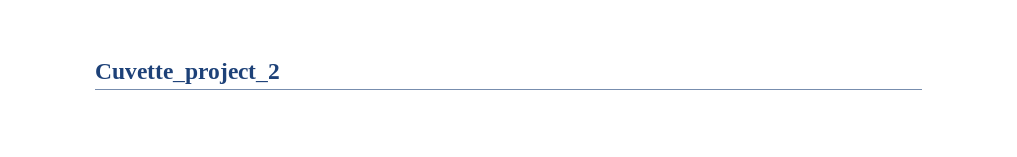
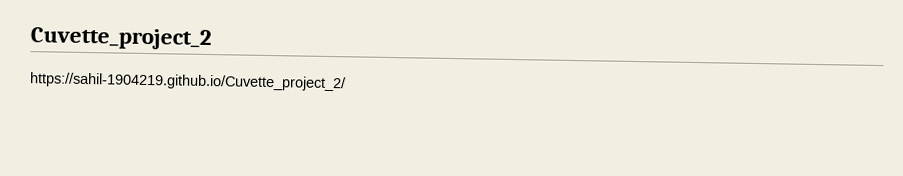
(280, 73) none -> [29,72,347,92] // https://sahil-1904219.github.io/Cuvette_project_2/

